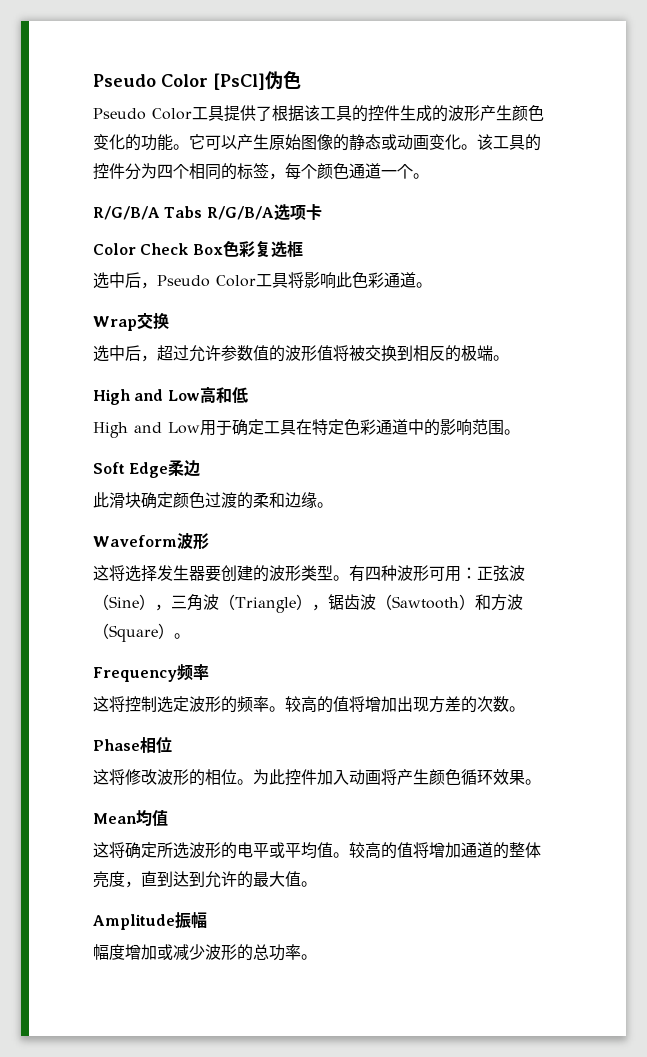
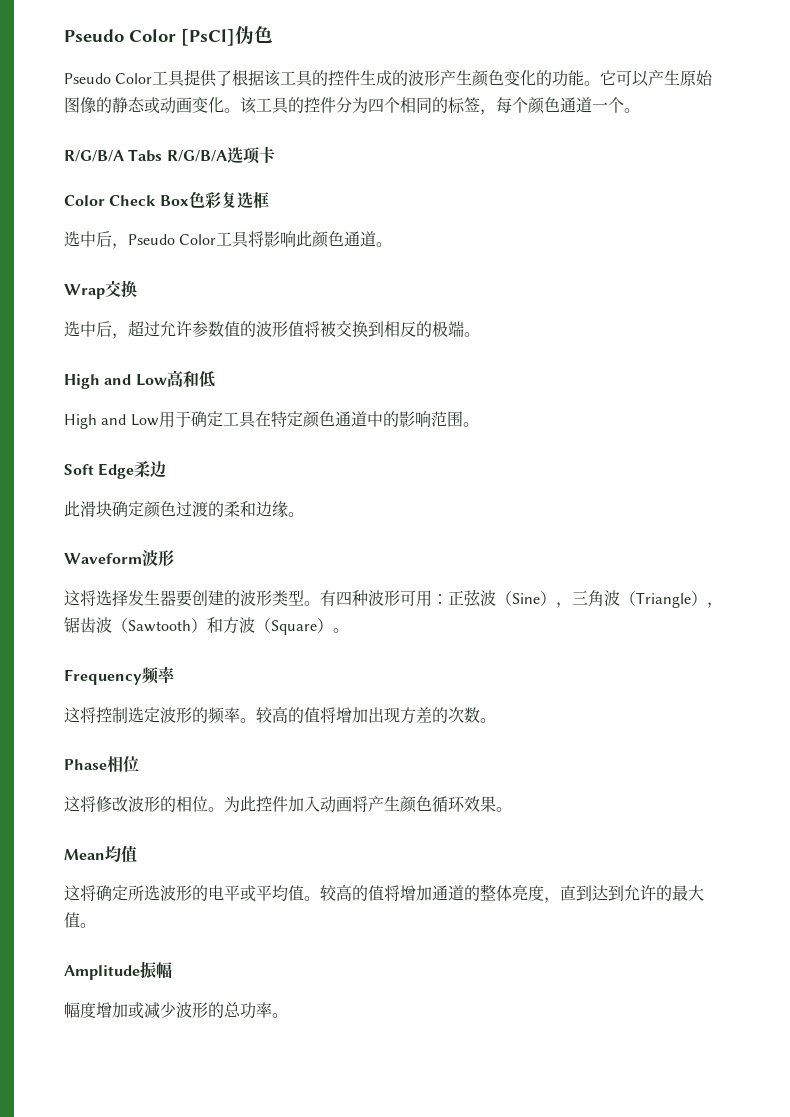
[352,272,384,288] 色彩 -> [312,231,345,248] 颜色
[344,419,376,435] 色彩 -> [302,411,335,428] 颜色

